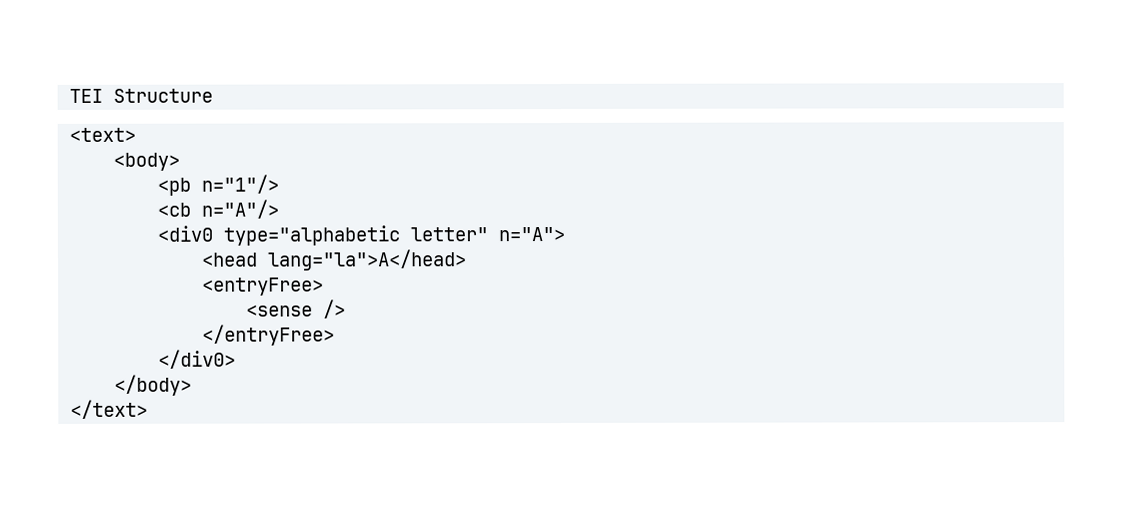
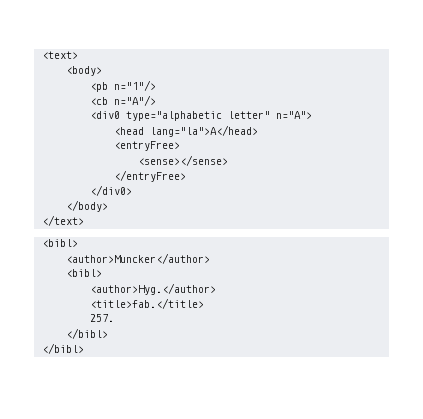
[68,88,213,103] TEI Structure // -> (41, 55) none
[245,299,346,319] <sense /> -> [137,155,228,166] <sense></sense>
(148, 409) none -> [41,239,78,247] [65,253,210,264] [65,269,102,277] [89,283,216,295] [89,298,204,309] [89,314,114,322] [65,328,108,339] [41,343,84,354] // <bibl> // <author>Muncker</author> // <bibl> // <author>Hyg.</author> // <title>fab.</title> // 257. // </bibl> // </bibl>

